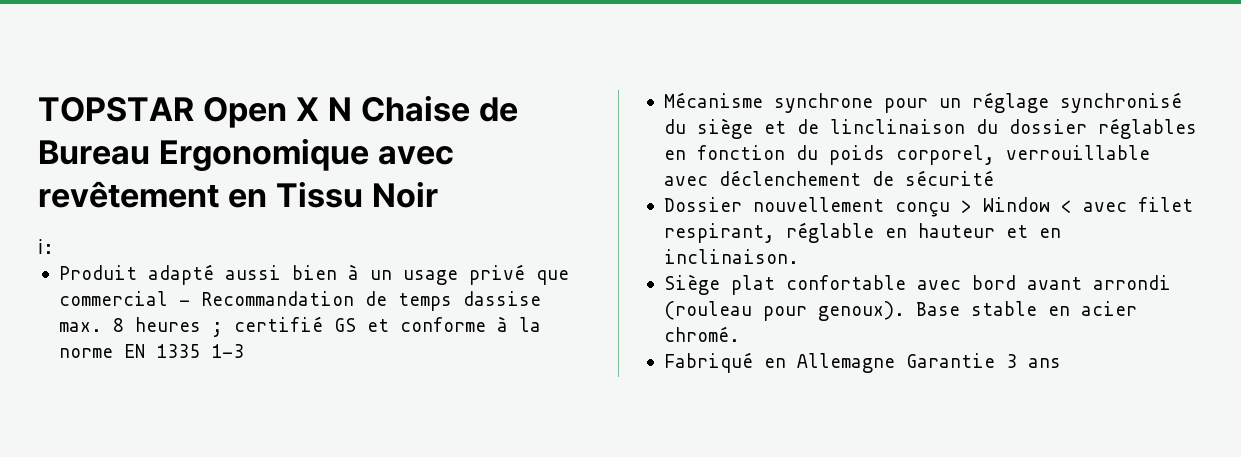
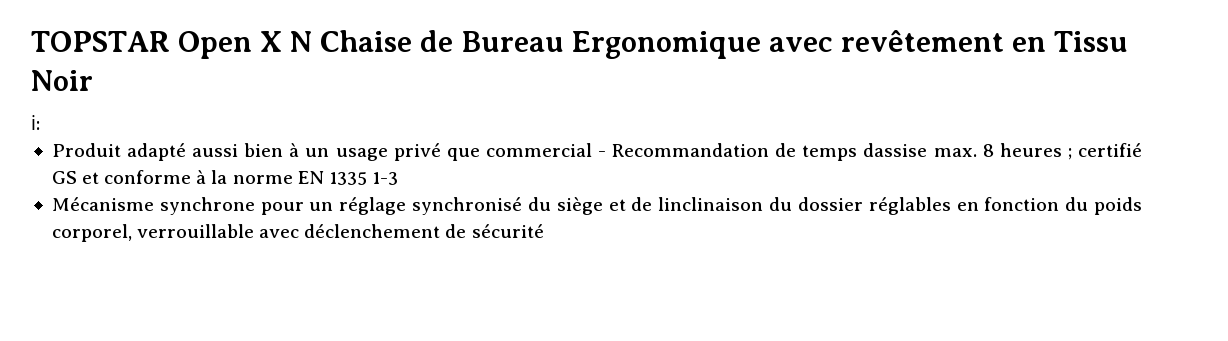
[663,197,1193,217] [663,222,1061,243] [663,249,799,264] [663,274,1171,295] [663,301,1137,321] [663,326,740,342] [663,352,1061,373] // Dossier nouvellement conçu > Window < avec filet respirant, réglable en hauteur et en inclinaison. // Siège plat confortable avec bord avant arrondi (rouleau pour genoux). Base stable en acier chromé. // Fabriqué en Allemagne Garantie 3 ans -> (544, 231) none

